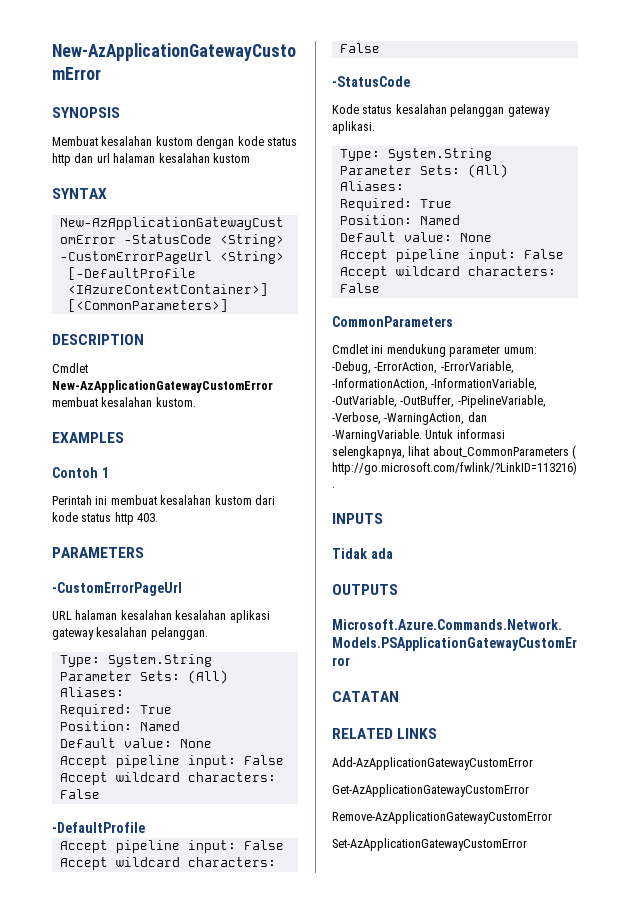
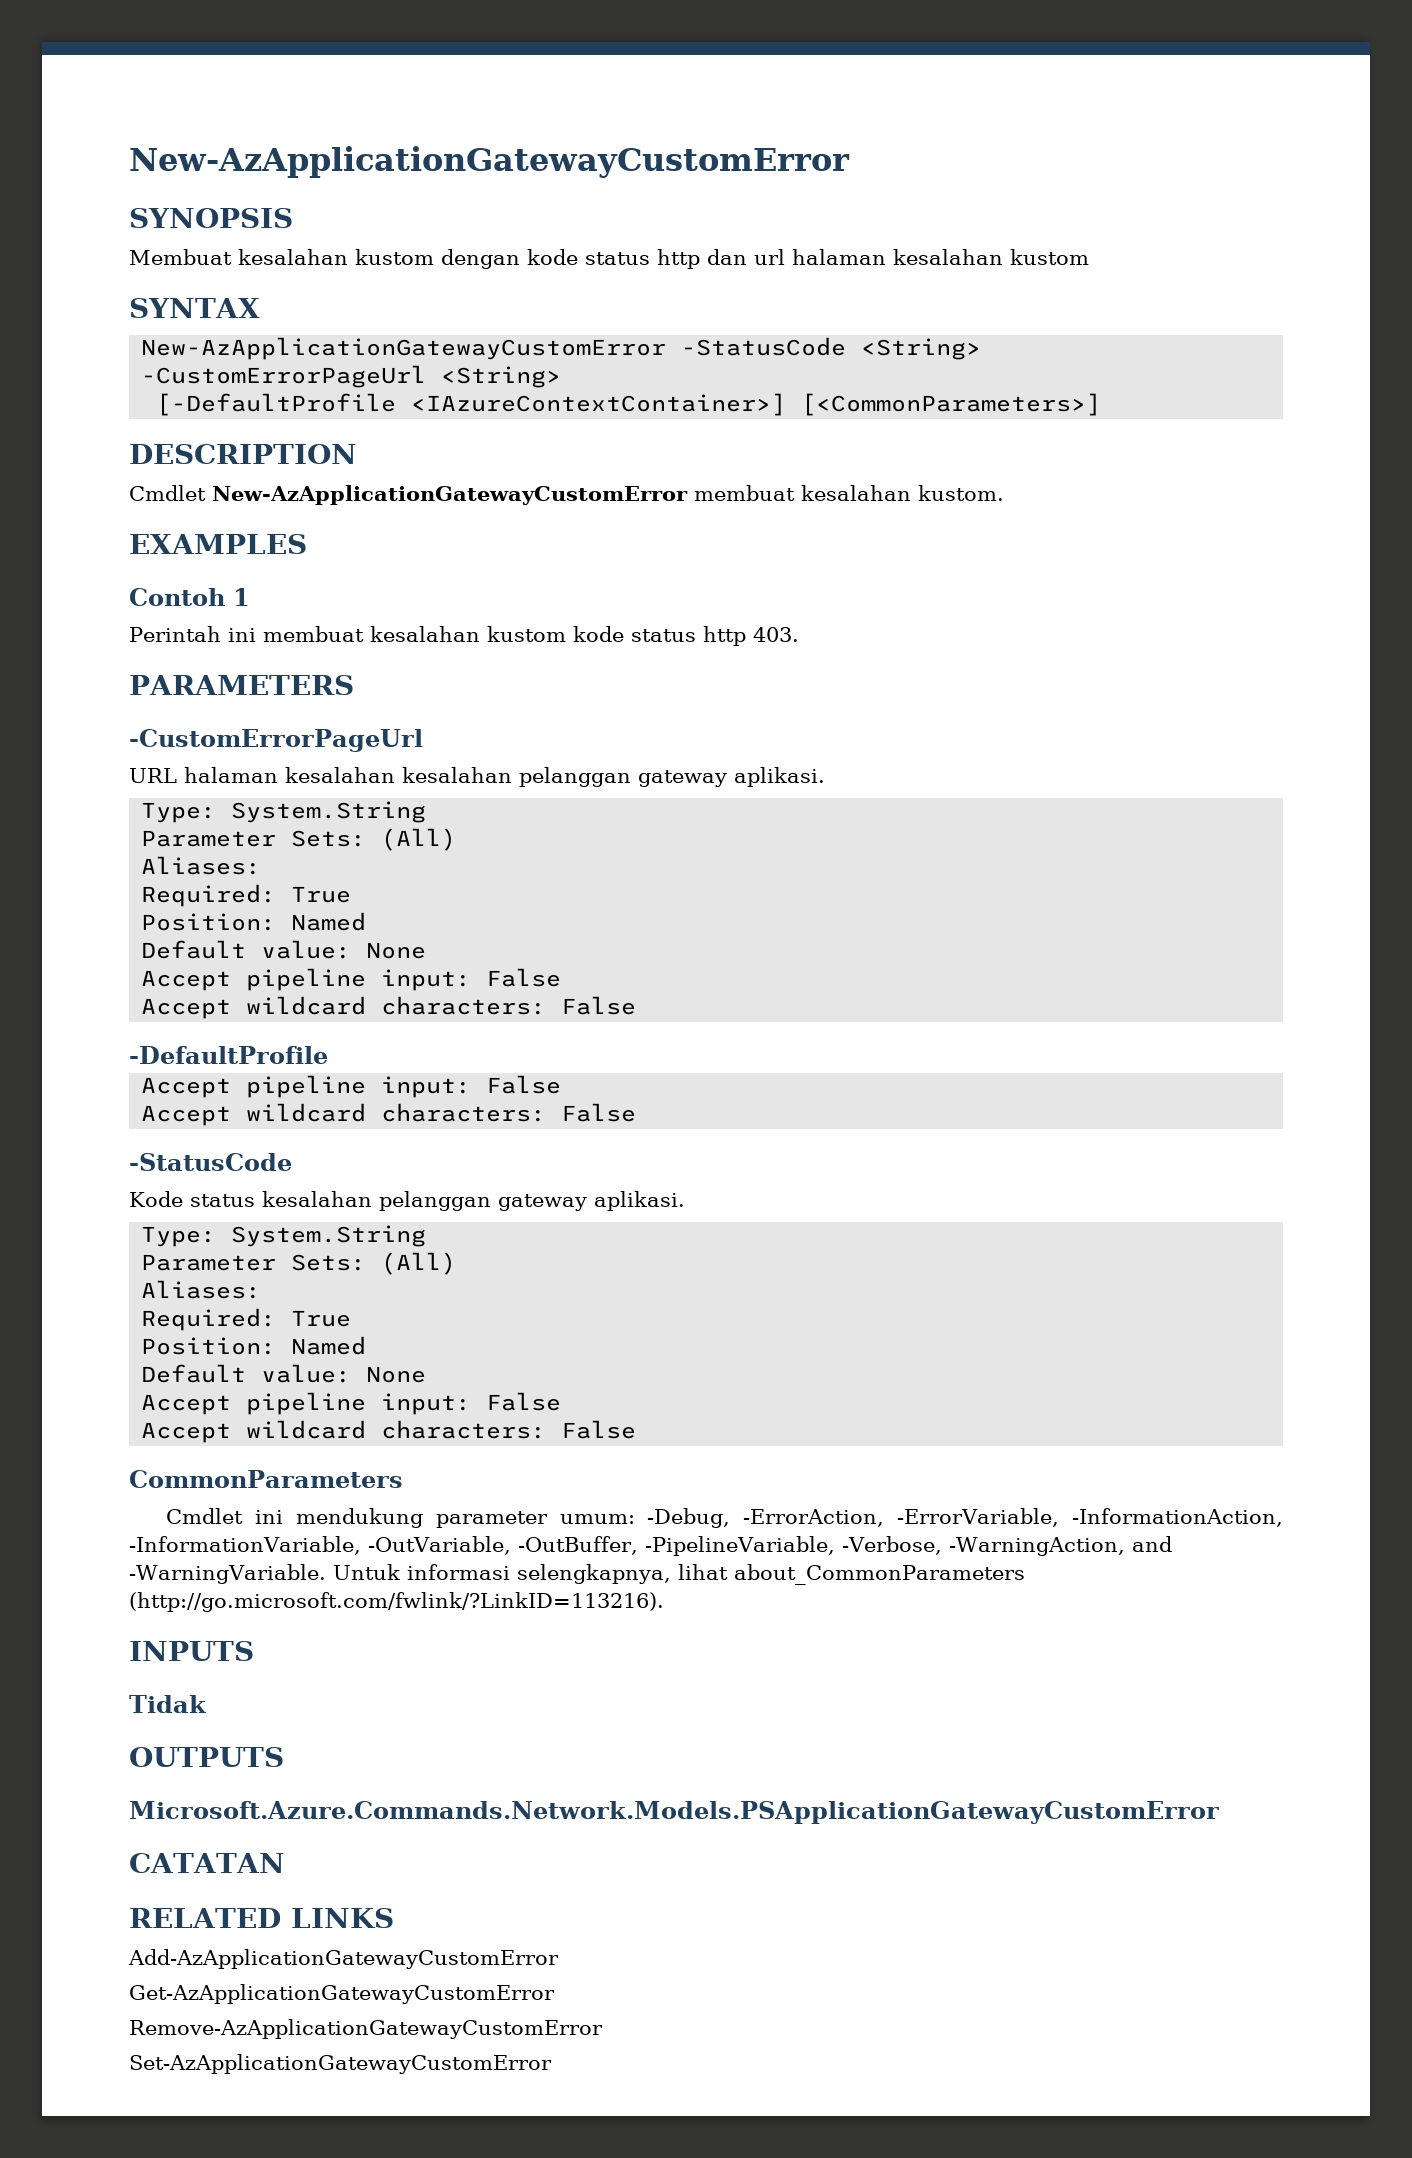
[254,495,275,505] dari -> (566, 634) none
[229,610,270,623] [52,627,208,640] aplikasi gateway kesalahan pelanggan. -> [519,767,825,787] pelanggan gateway aplikasi.
[467,412,487,422] dan -> [1131,1536,1172,1552] and
[572,445,577,459] [332,461,577,475] [332,487,335,488] ( http://go.microsoft.com/fwlink/?LinkID=113216) . -> [129,1592,664,1612] (http://go.microsoft.com/fwlink/?LinkID=113216).
[370,548,393,559] ada -> (207, 1704) none

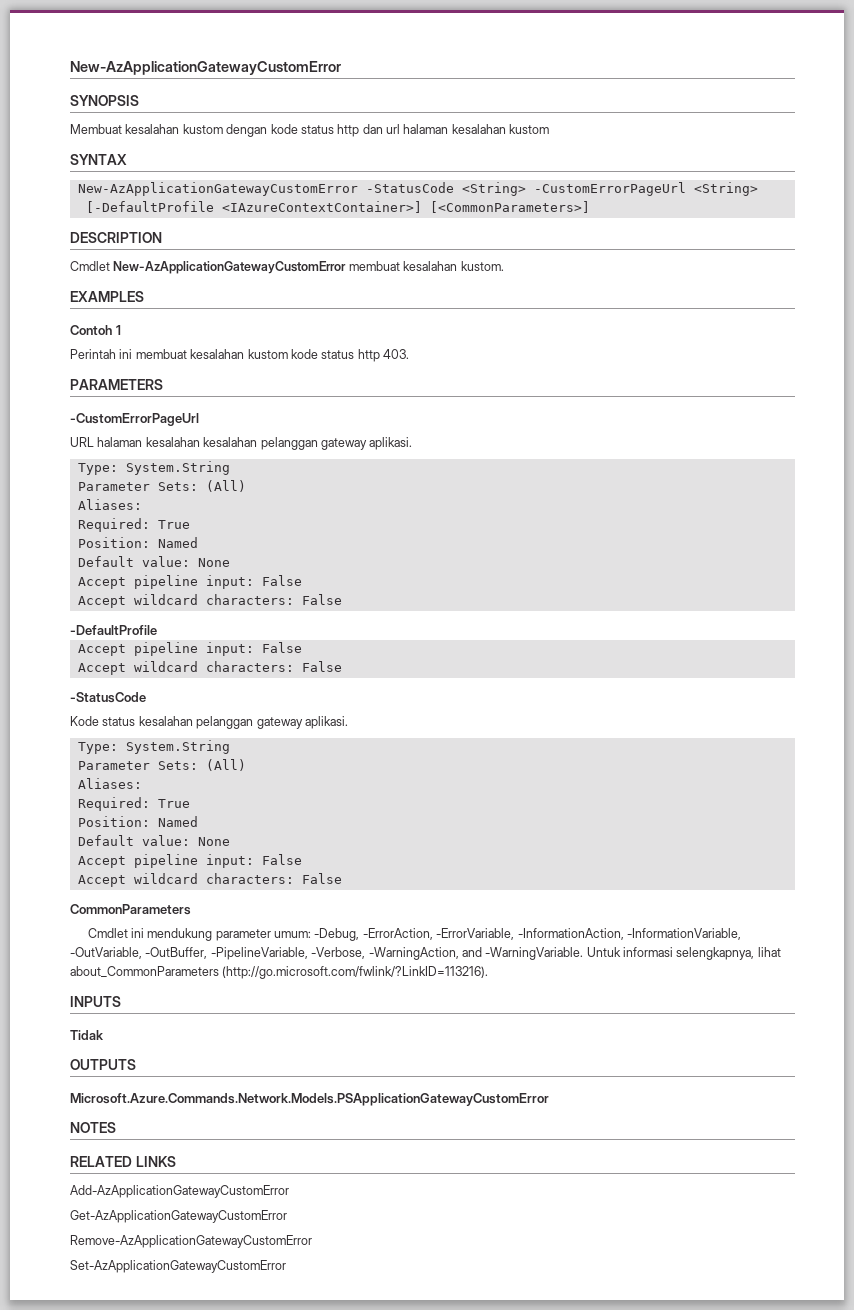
[129,1853,285,1873] CATATAN -> [70,1122,116,1133] NOTES

